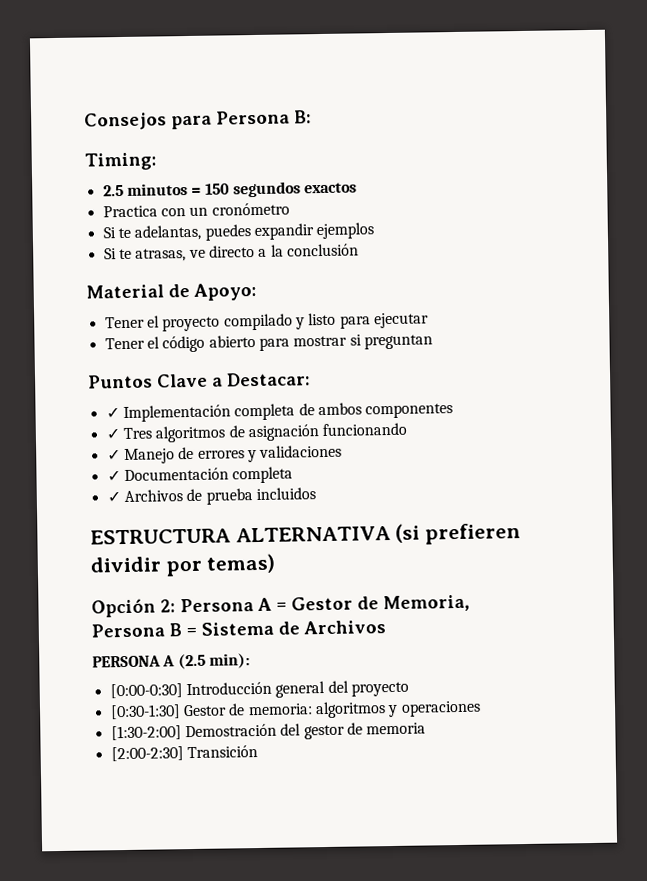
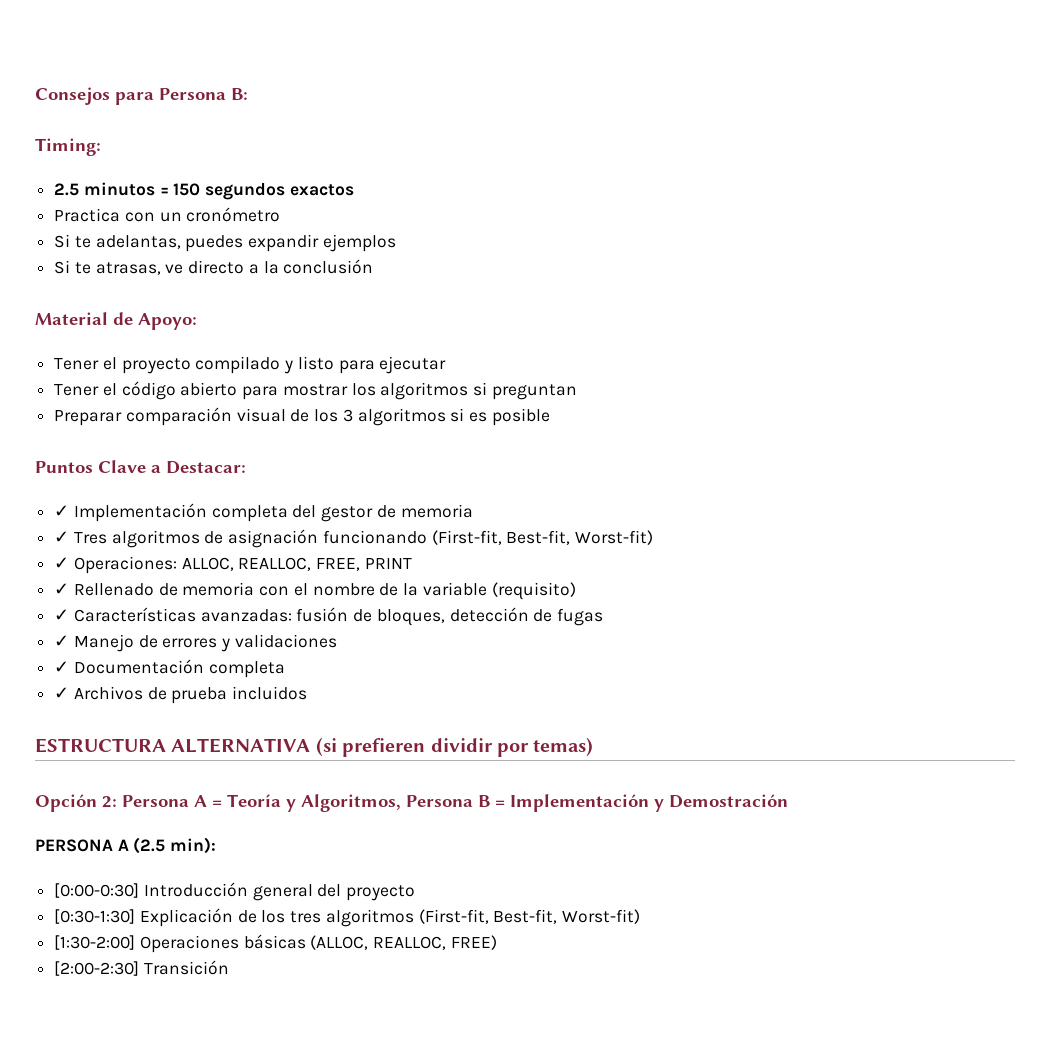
(348, 341) none -> [351,382,469,400] los algoritmos
(433, 342) none -> [54,407,550,426] // Preparar comparación visual de los 3 algoritmos si es posible
[298,402,454,419] de ambos componentes -> [292,504,473,522] del gestor de memoria
(408, 429) none -> [431,530,654,545] [54,556,412,574] [54,582,576,600] [54,607,604,626] (First-fit, Best-fit, Worst-fit) // ✓ Operaciones: ALLOC, REALLOC, FREE, PRINT // ✓ Rellenado de memoria con el nombre de la variable (requisito) // ✓ Características avanzadas: fusión de bloques, detección de fugas
[291,594,470,613] [91,620,386,638] Gestor de Memoria, Persona B = Sistema de Archivos -> [227,794,788,812] Teoría y Algoritmos, Persona B = Implementación y Demostración
[182,700,481,719] [110,722,427,741] Gestor de memoria: algoritmos y operaciones // [1:30-2:00] Demostración del gestor de memoria -> [139,908,641,927] [54,934,497,953] Explicación de los tres algoritmos (First-fit, Best-fit, Worst-fit) // [1:30-2:00] Operaciones básicas (ALLOC, REALLOC, FREE)

